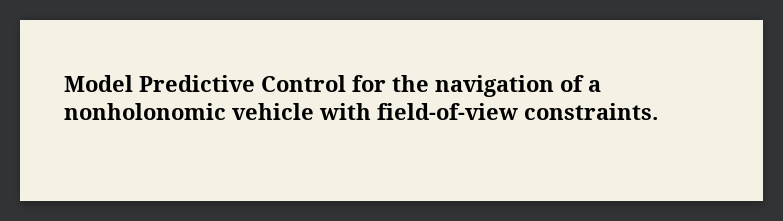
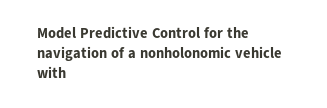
[377,103,658,120] field-of-view constraints. -> (66, 72) none

